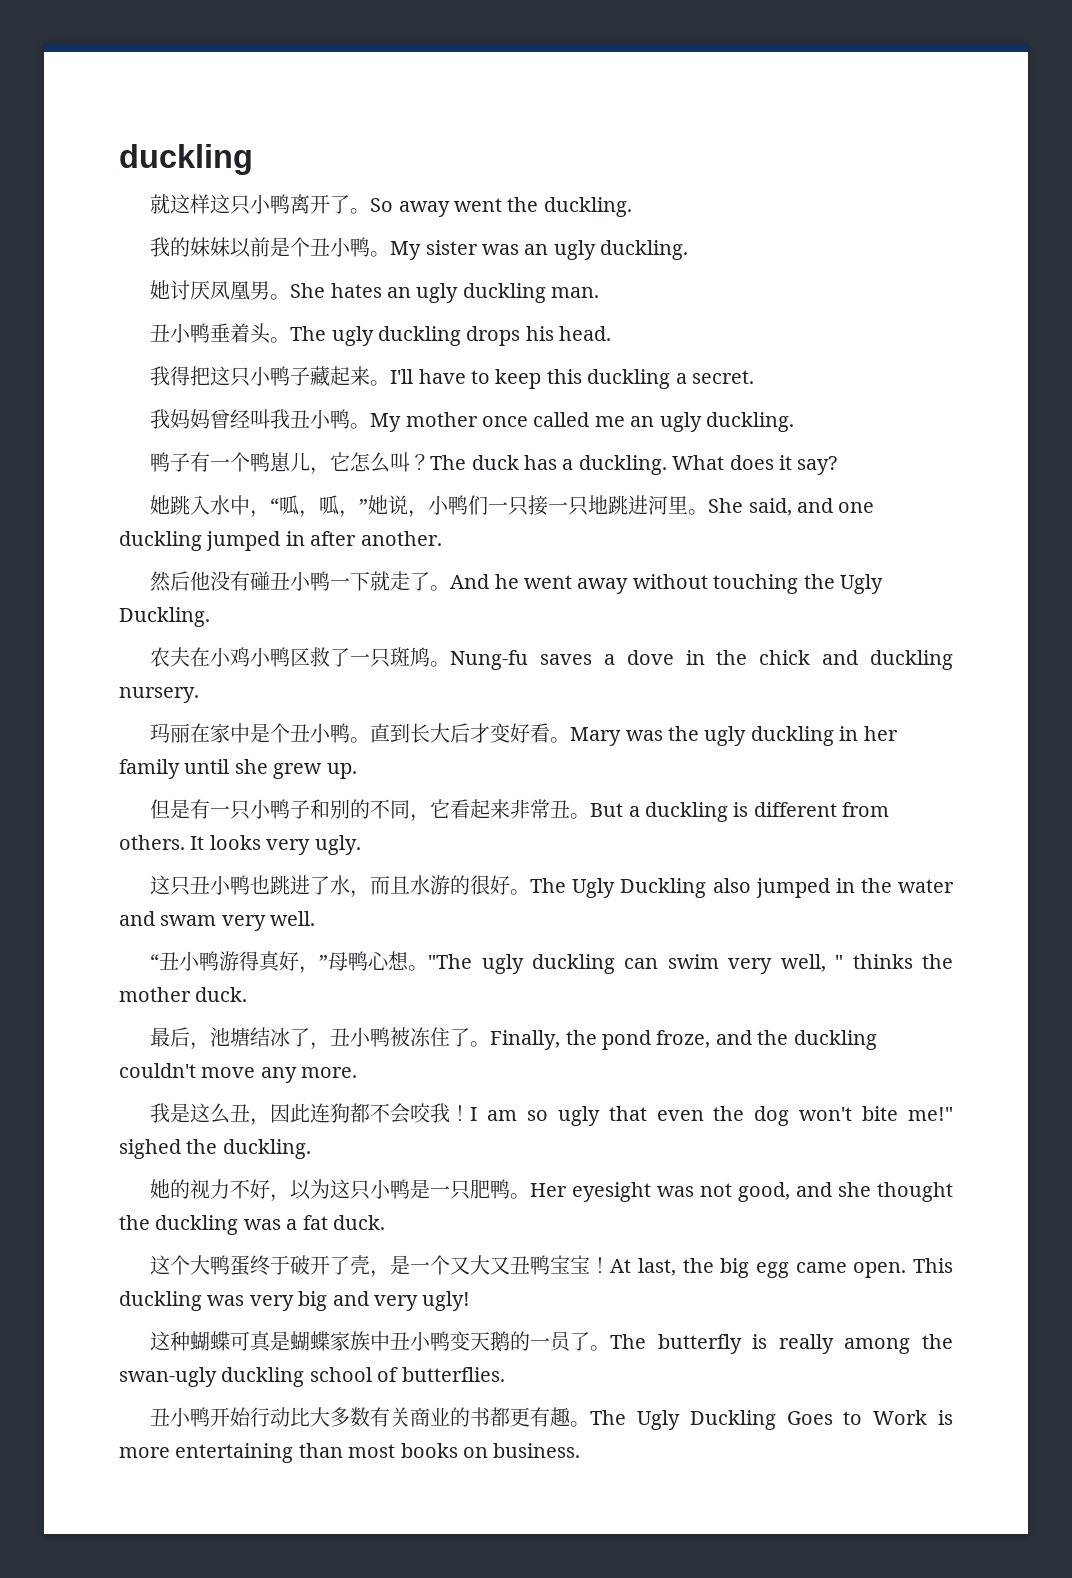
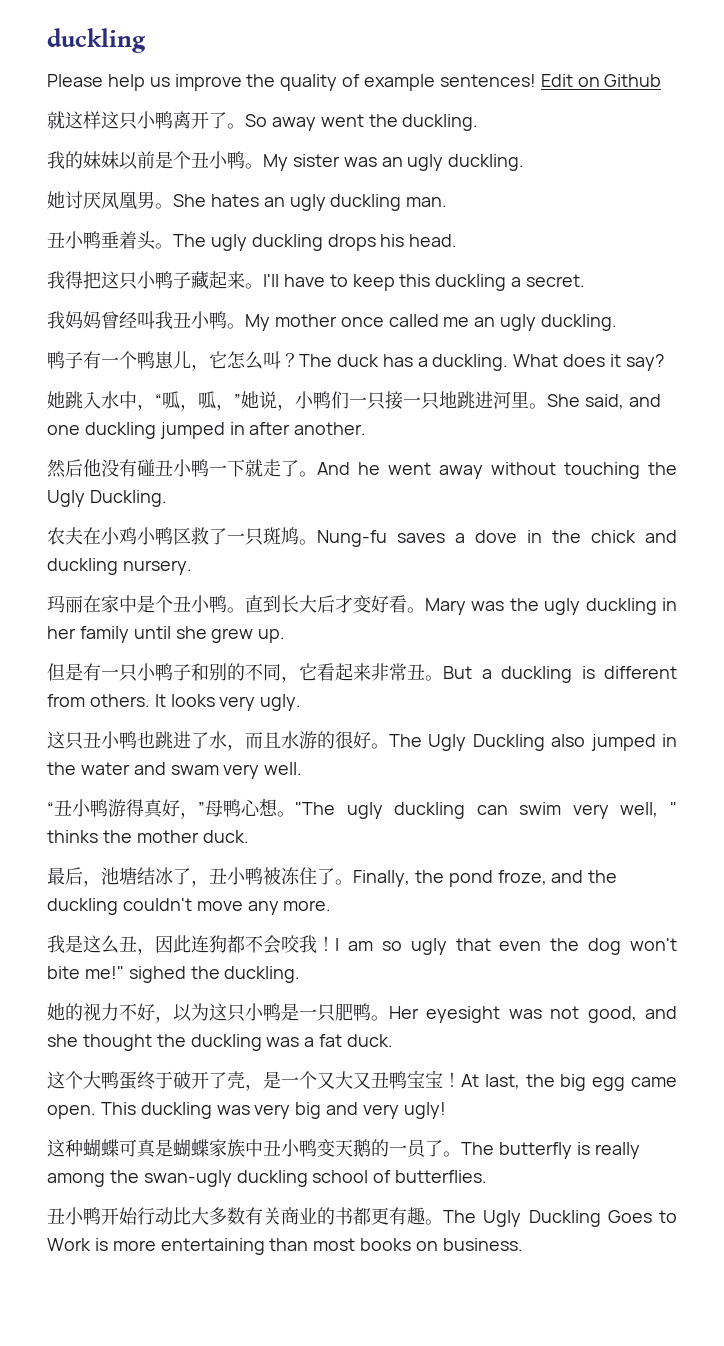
[119,144,253,175] duckling -> [47,28,146,53] [47,74,662,91] duckling // Please help us improve the quality of example sentences! Edit on Github

